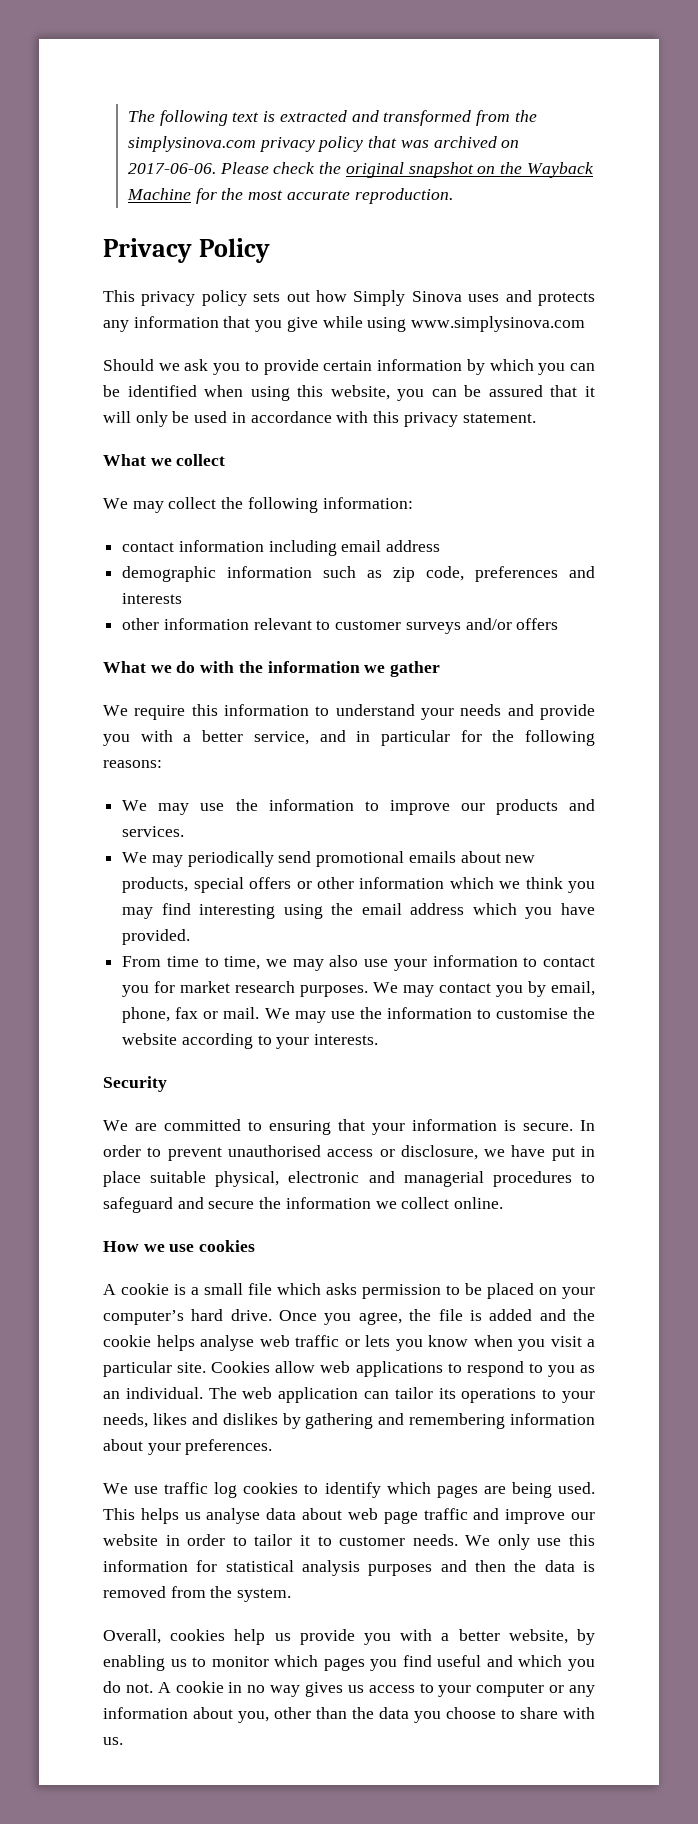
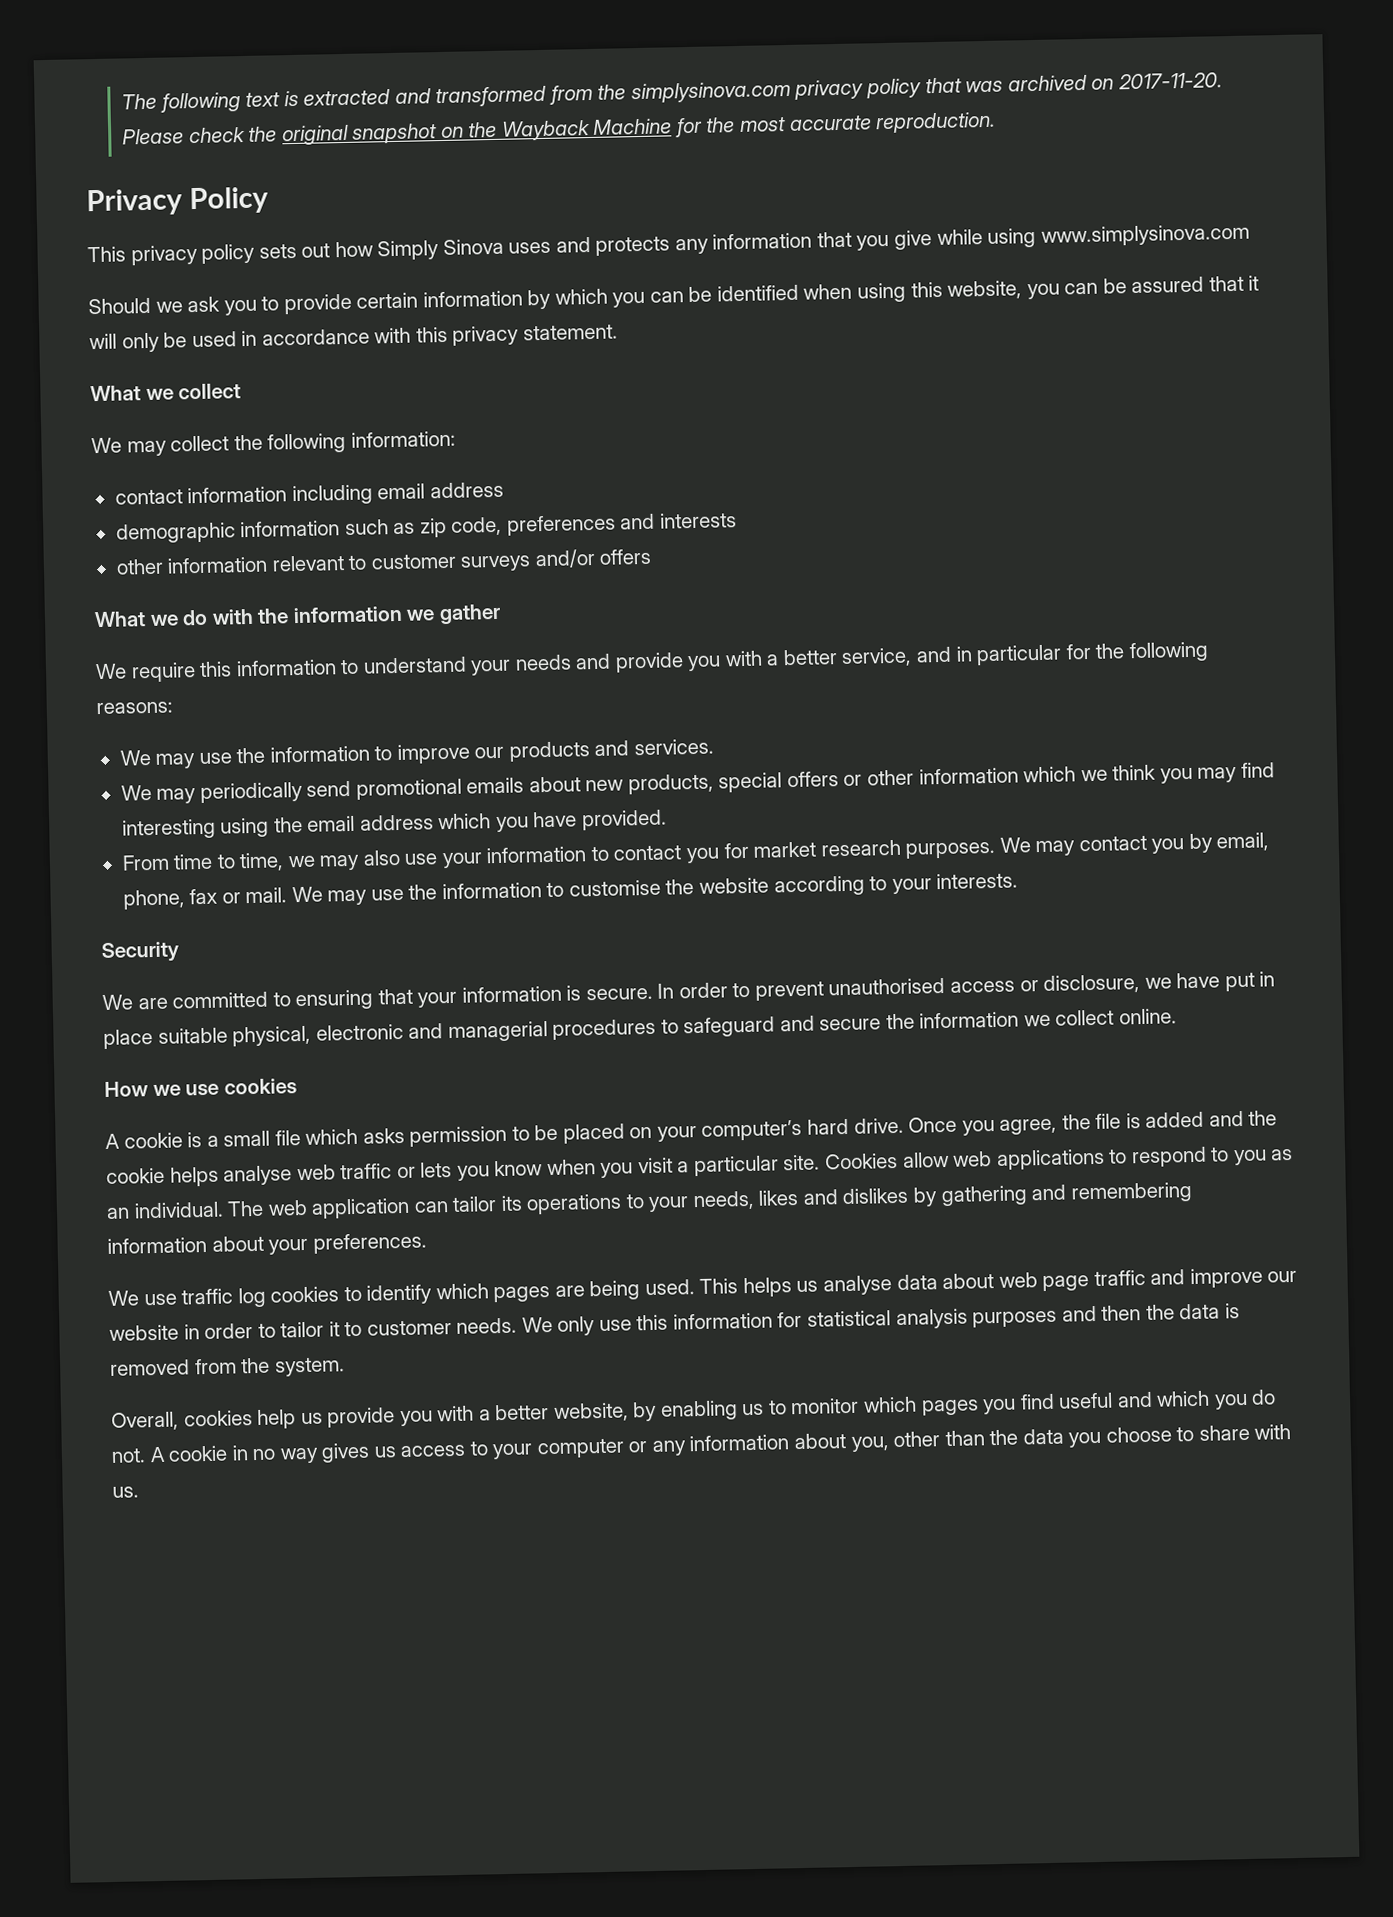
[127,163,216,174] 2017-06-06. -> [1117,72,1223,90] 2017-11-20.

